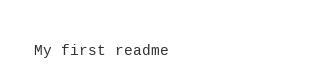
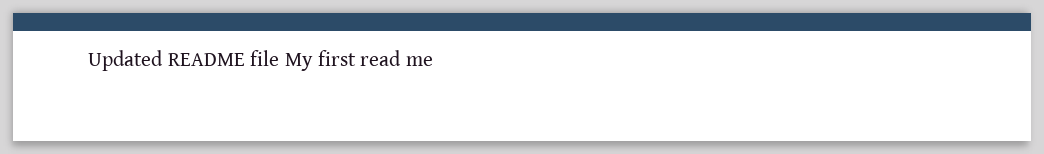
[34,44,169,58] My first readme -> [88,50,434,71] Updated README file My first read me

